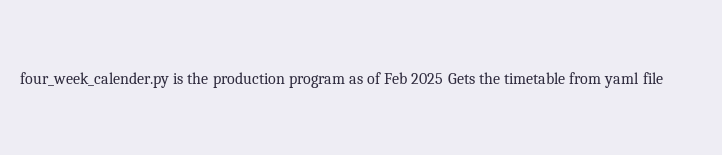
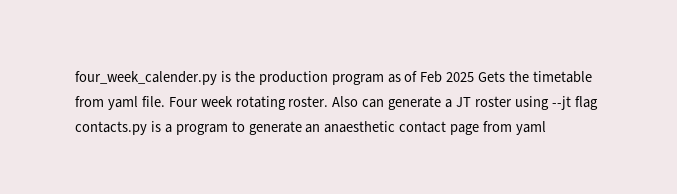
[642,72,663,84] file -> [141,96,598,110] [75,121,547,135] file. Four week rotating roster. Also can generate a JT roster using --jt flag contacts.py is a program to generate an anaesthetic contact page from yaml

